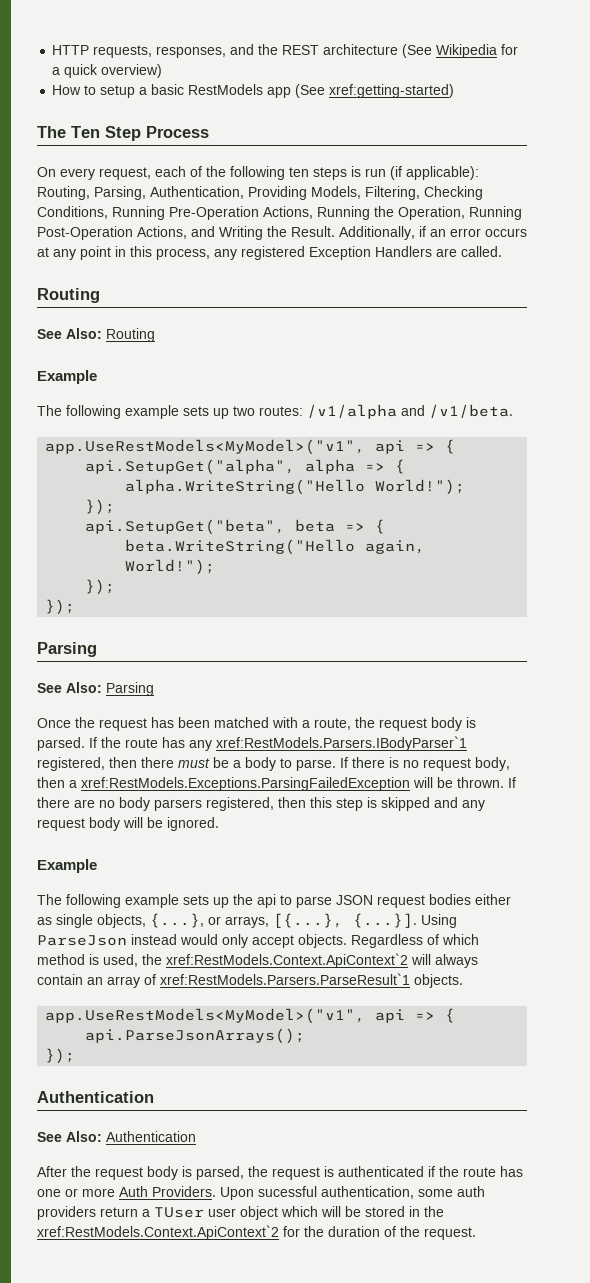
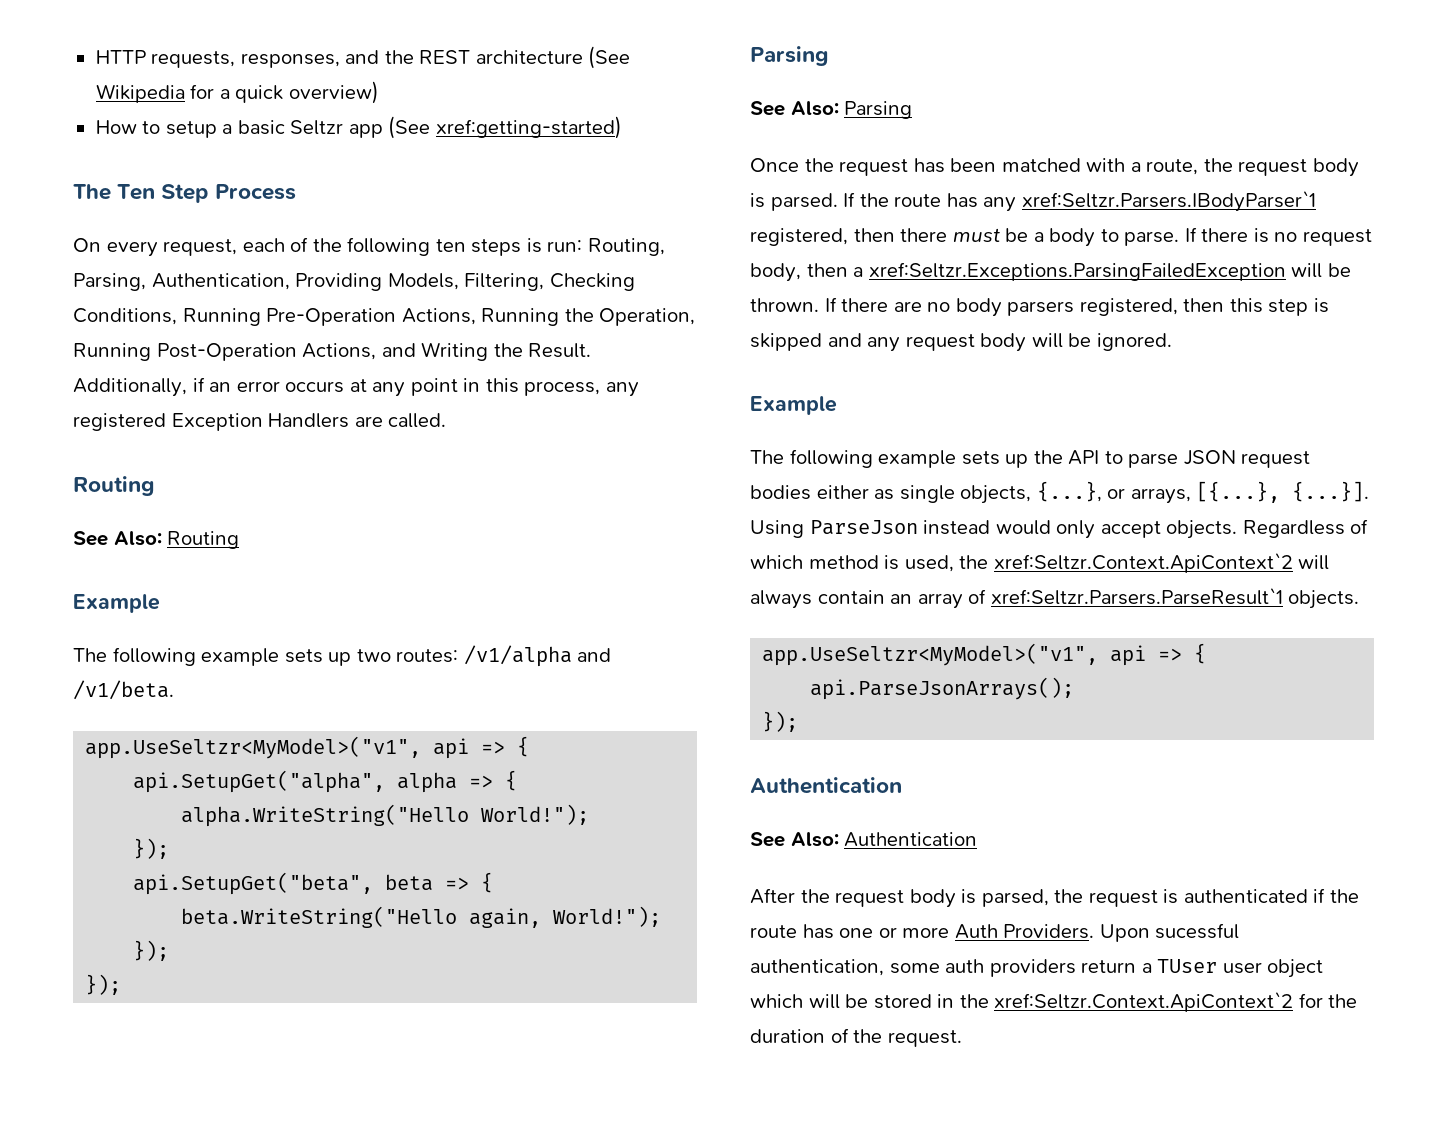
[188,84,264,95] RestModels -> [290,120,344,135] Seltzr
[365,166,479,180] run (if applicable): -> [547,240,583,252] run:
[45,439,366,455] app.UseRestModels<MyModel>("v1", -> [85,736,422,759] app.UseSeltzr<MyModel>("v1",
[216,736,467,751] xref:RestModels.Parsers.IBodyParser`1 -> [1021,190,1316,212] xref:Seltzr.Parsers.IBodyParser`1
[81,777,410,791] xref:RestModels.Exceptions.ParsingFailedException -> [868,262,1286,281] xref:Seltzr.Exceptions.ParsingFailedException
[257,894,276,908] api -> [1068,450,1100,465] API
[166,953,408,968] xref:RestModels.Context.ApiContext`2 -> [993,552,1293,573] xref:Seltzr.Context.ApiContext`2
[160,973,410,985] xref:RestModels.Parsers.ParseResult`1 -> [990,587,1283,605] xref:Seltzr.Parsers.ParseResult`1
[45,1008,366,1024] app.UseRestModels<MyModel>("v1", -> [762,643,1099,666] app.UseSeltzr<MyModel>("v1",
[37,1225,279,1240] xref:RestModels.Context.ApiContext`2 -> [994,991,1294,1012] xref:Seltzr.Context.ApiContext`2

